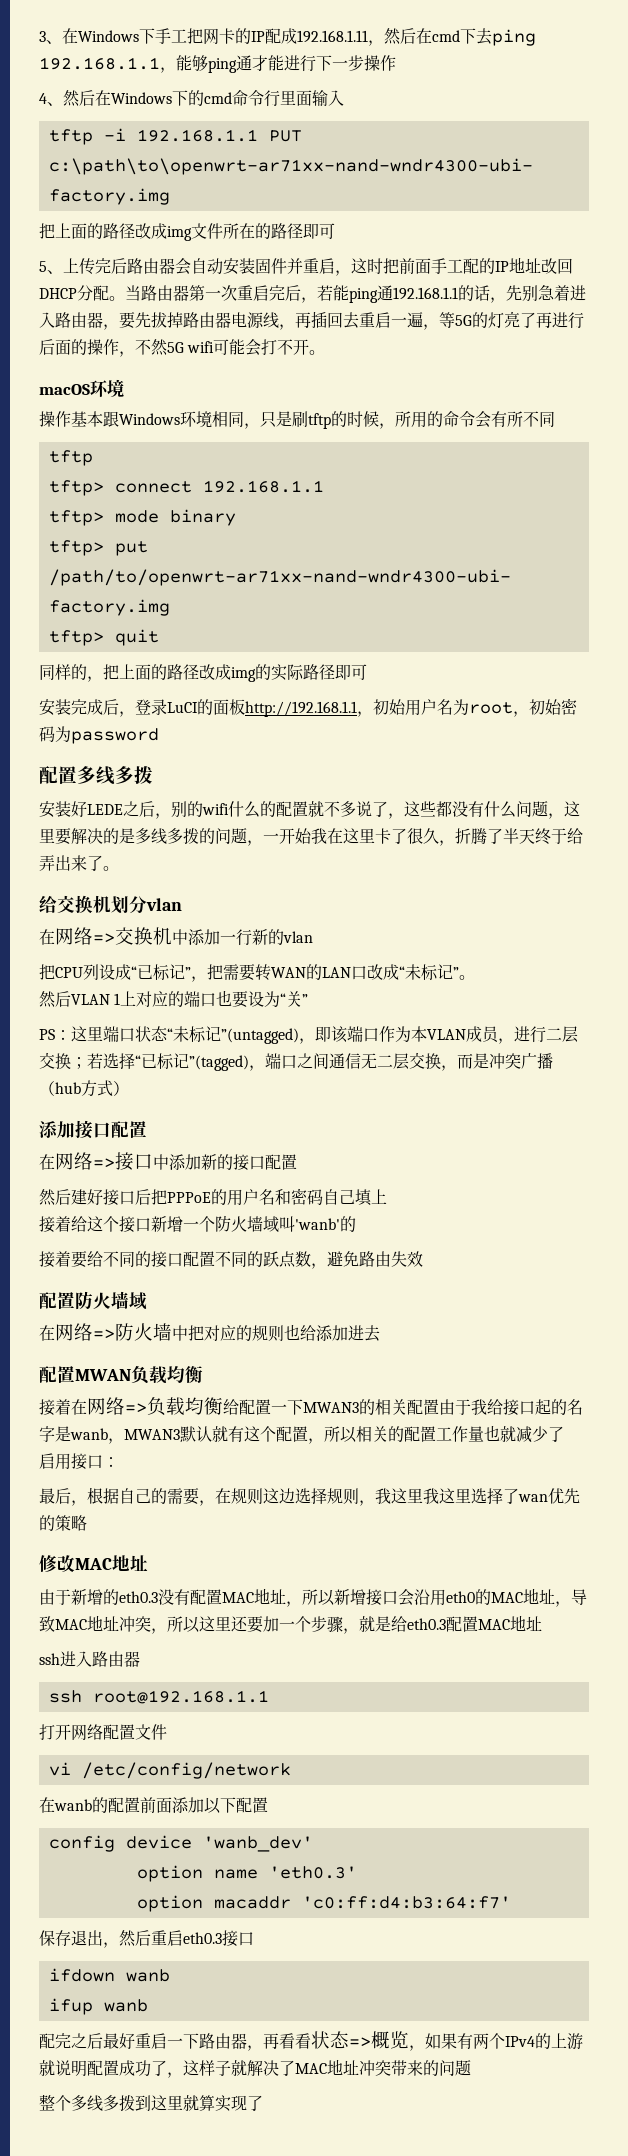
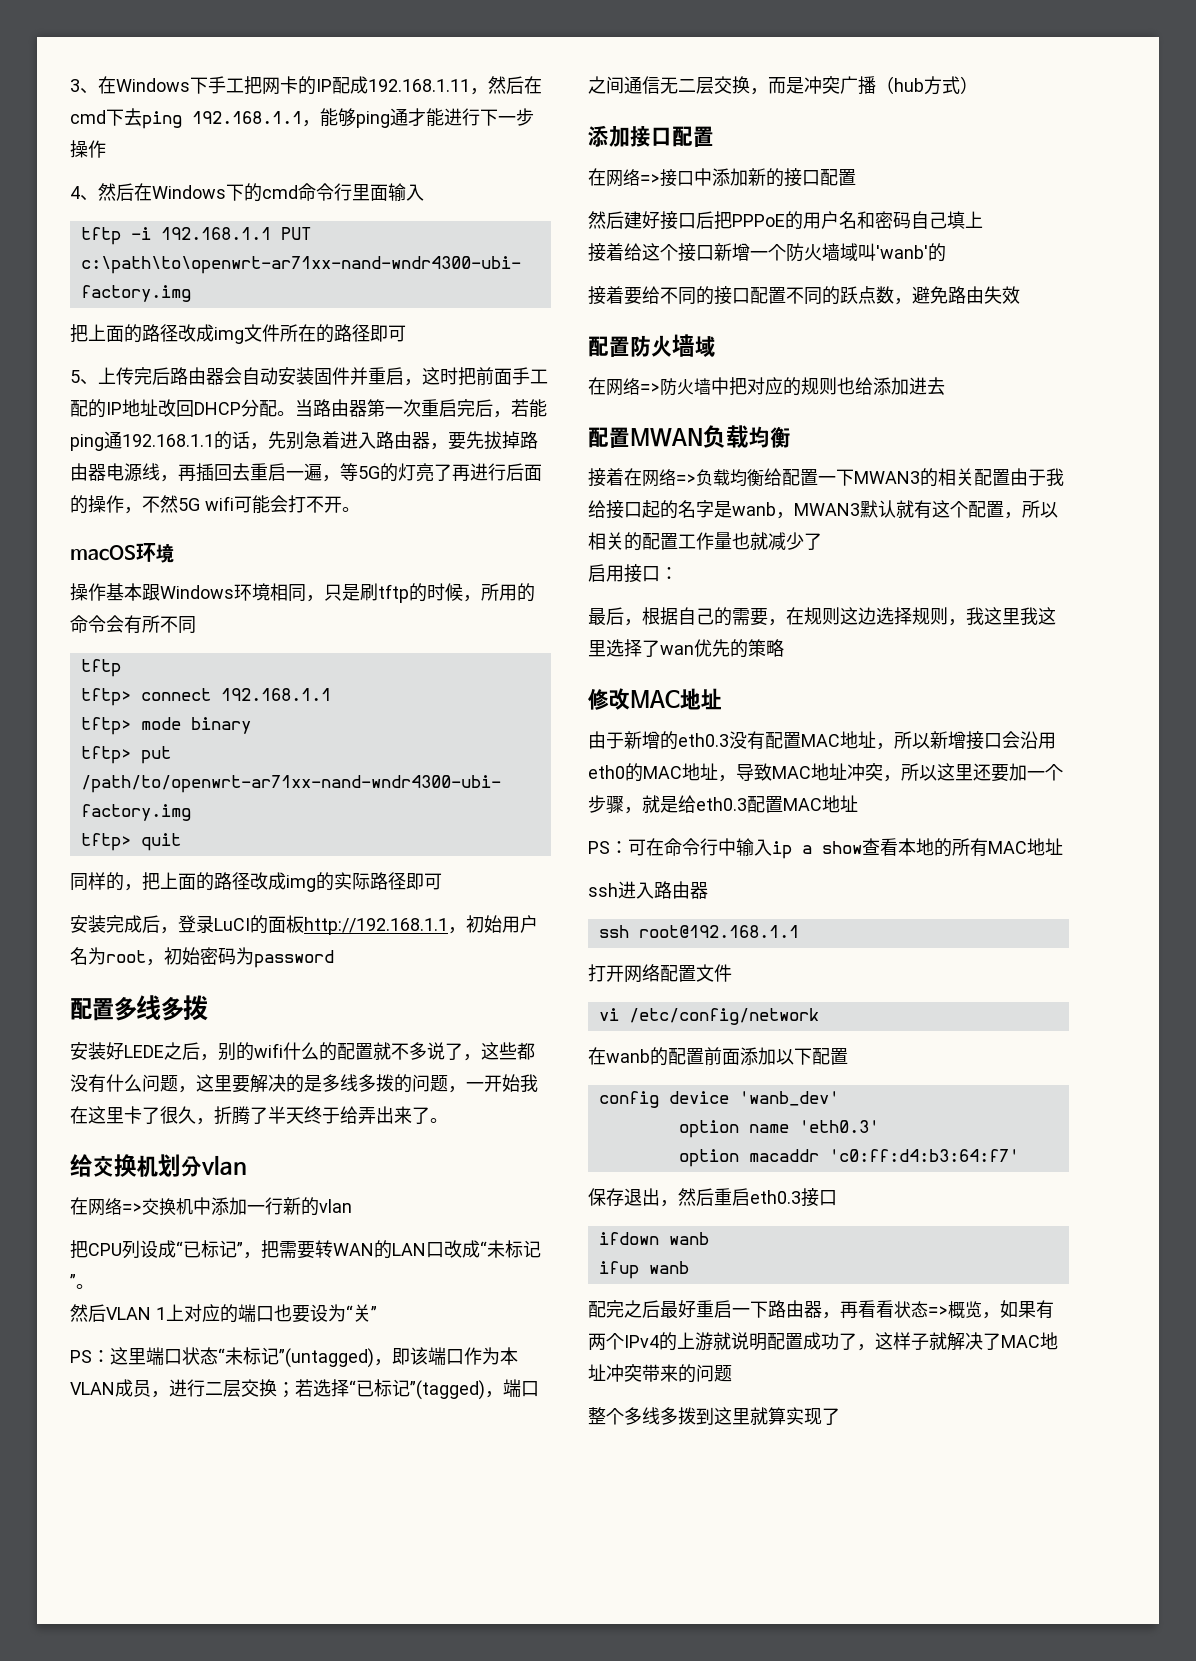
(542, 1623) none -> [588,838,1063,859] // PS：可在命令行中输入ip a show查看本地的所有MAC地址

